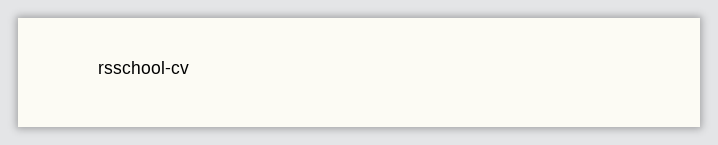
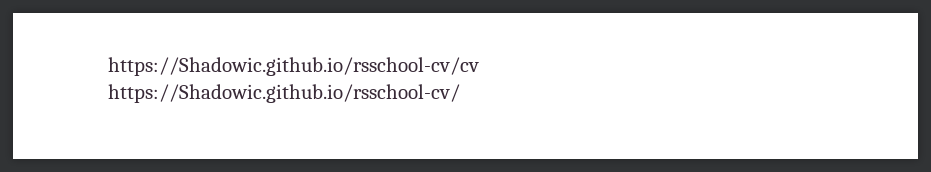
[98,61,189,74] rsschool-cv -> [108,57,479,76] [108,84,460,103] https://Shadowic.github.io/rsschool-cv/cv https://Shadowic.github.io/rsschool-cv/

